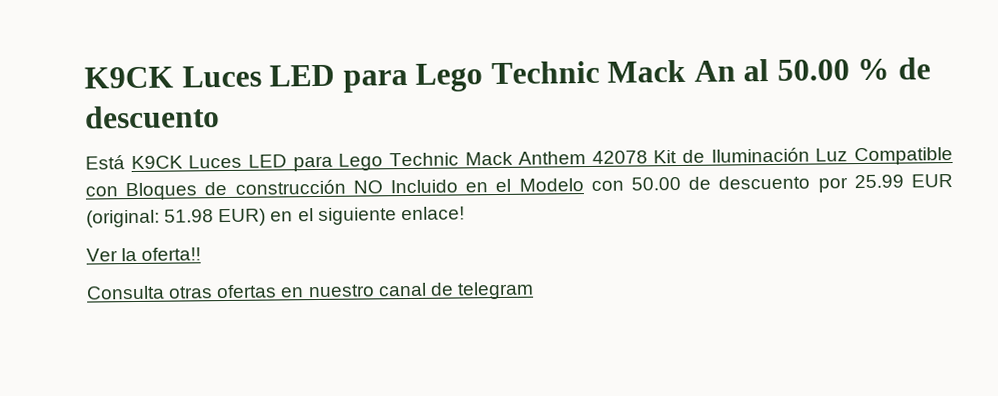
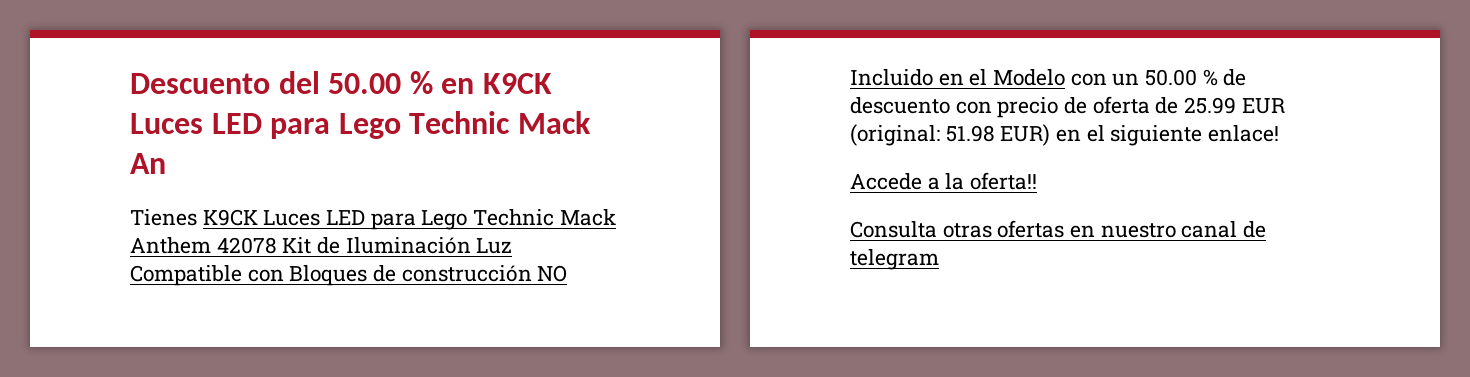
(84, 77) none -> [130,71,475,94] Descuento del 50.00 % en
[743,57,931,82] [84,105,220,129] [85,155,125,170] al 50.00 % de descuento // Está -> [130,209,197,226] // Tienes
[631,175,848,193] 50.00 de descuento por -> [1112,69,1247,86] [850,96,1179,118] un 50.00 % de descuento con precio de oferta de
[86,248,118,262] Ver -> [850,173,940,190] Accede a

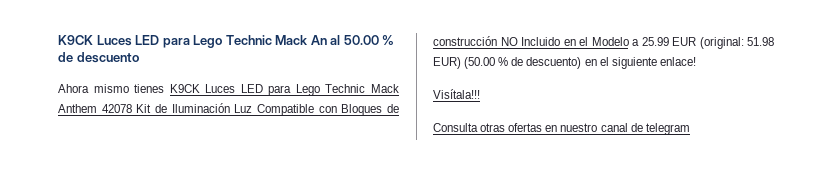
[130,71,475,94] Descuento del 50.00 % en -> (58, 40) none
[130,209,197,226] // Tienes -> [330,35,395,45] [58,52,139,63] [58,84,165,93] al 50.00 % de descuento // Ahora mismo tienes
[1070,69,1247,86] [850,96,1179,118] con un 50.00 % de descuento con precio de oferta de -> [632,39,639,46] a
(1051, 135) none -> [464,57,582,69] (50.00 % de descuento)
[850,172,1038,190] Accede a la oferta!! -> [433,89,480,99] Visítala!!!

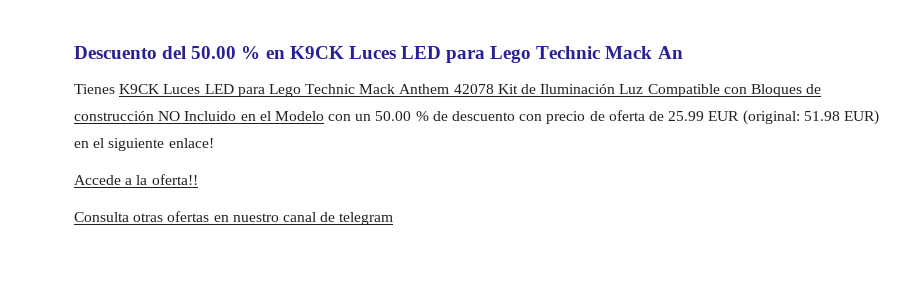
(58, 40) none -> [74,46,285,59] Descuento del 50.00 % en
[330,35,395,45] [58,52,139,63] [58,84,165,93] al 50.00 % de descuento // Ahora mismo tienes -> [74,84,115,94] // Tienes
[632,39,639,46] a -> [328,110,664,124] con un 50.00 % de descuento con precio de oferta de
[464,57,582,69] (50.00 % de descuento) -> (879, 117) none
[433,89,480,99] Visítala!!! -> [74,174,198,185] Accede a la oferta!!

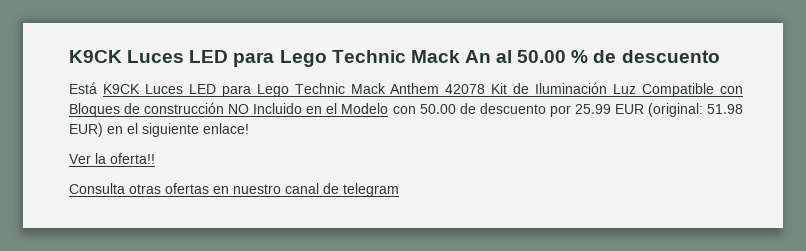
[74,46,285,59] Descuento del 50.00 % en -> (69, 56) none
[74,84,115,94] // Tienes -> [496,50,720,63] [69,82,97,94] al 50.00 % de descuento // Está
[355,110,664,124] un 50.00 % de descuento con precio de oferta de -> [419,103,571,117] 50.00 de descuento por
[74,175,133,185] Accede a -> [69,154,91,164] Ver

